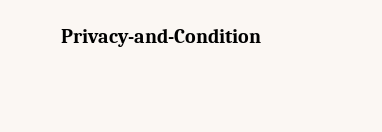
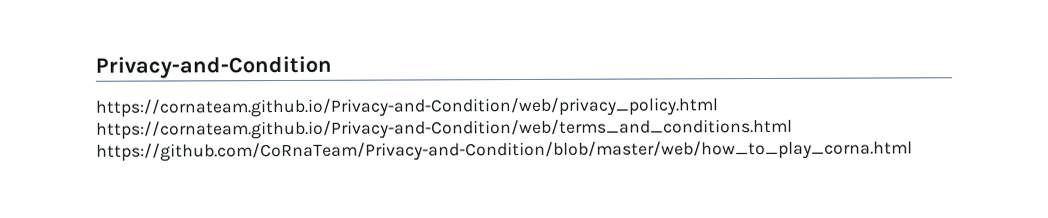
(261, 37) none -> [95,97,719,118] [96,118,793,140] [96,140,913,162] // https://cornateam.github.io/Privacy-and-Condition/web/privacy_policy.html https://cornateam.github.io/Privacy-and-Condition/web/terms_and_conditions.html https://github.com/CoRnaTeam/Privacy-and-Condition/blob/master/web/how_to_play_corna.html

